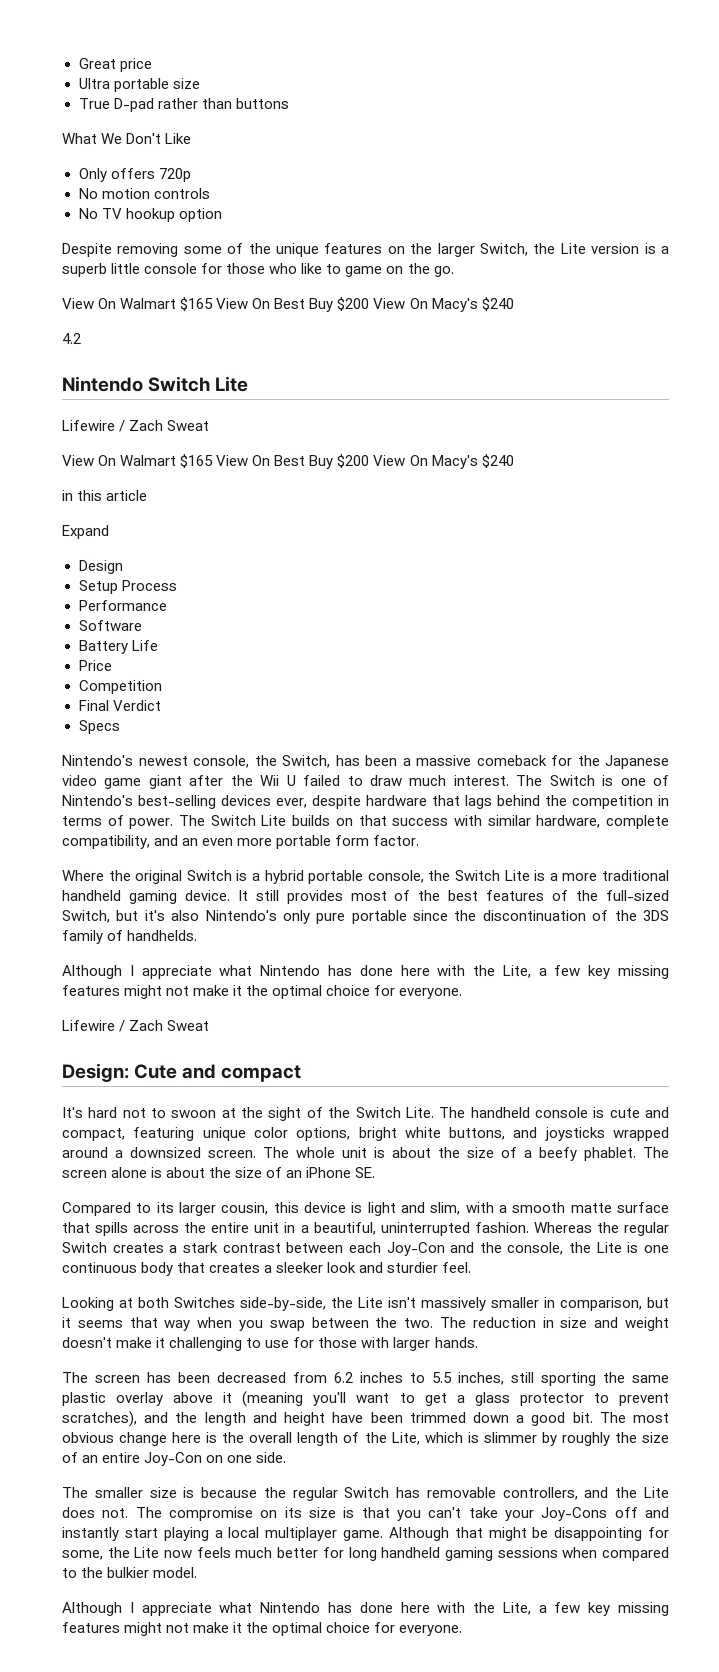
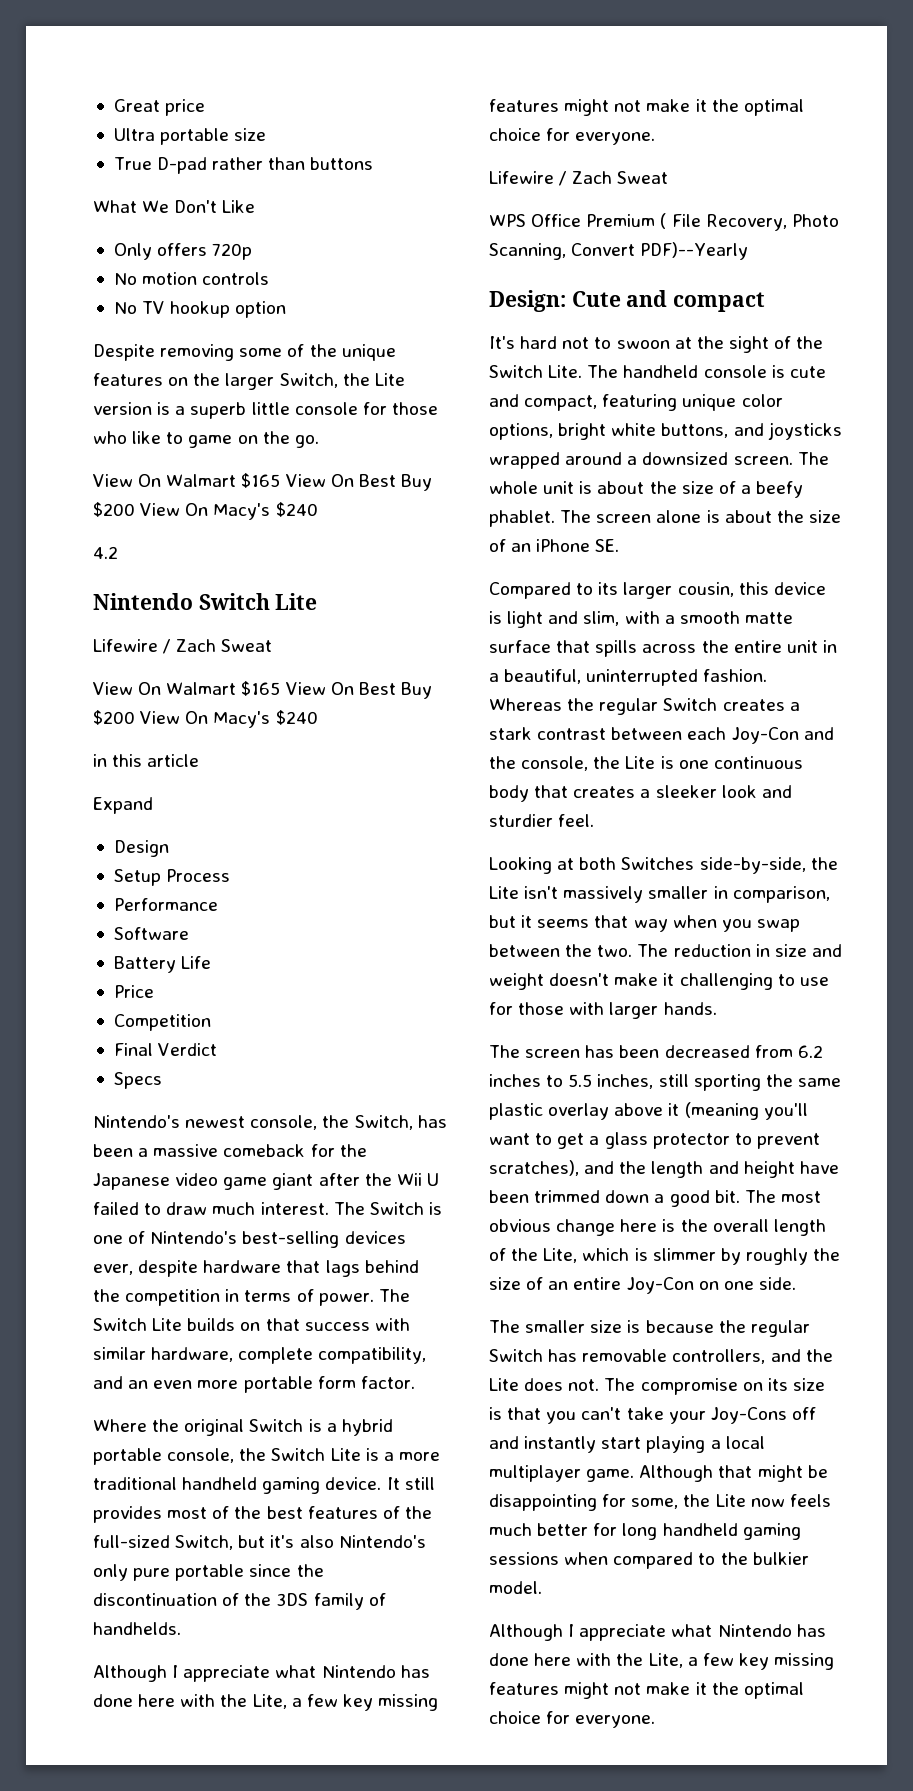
(210, 1025) none -> [489,213,839,231] [489,242,749,260] // WPS Office Premium ( File Recovery, Photo Scanning, Convert PDF)--Yearly

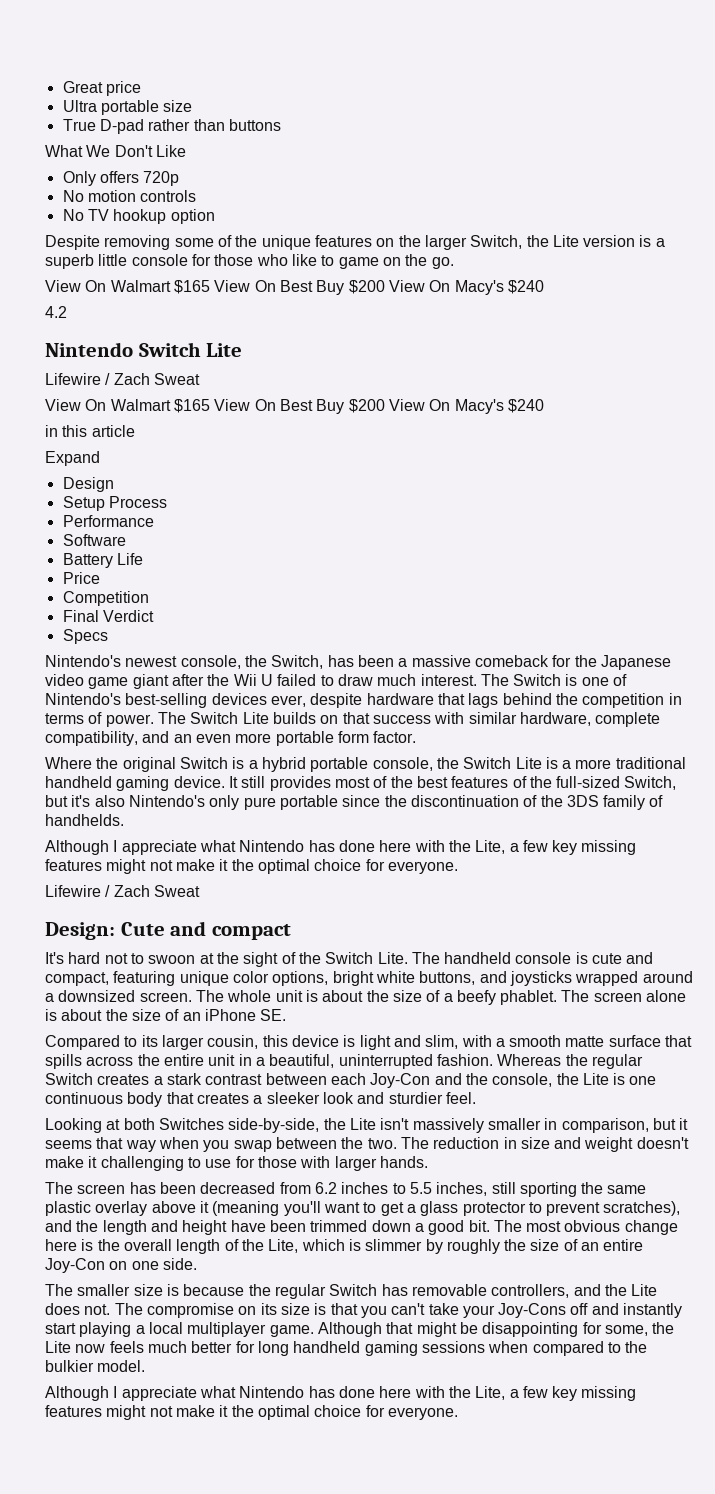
[489,213,839,231] [489,242,749,260] // WPS Office Premium ( File Recovery, Photo Scanning, Convert PDF)--Yearly -> (200, 891) none

